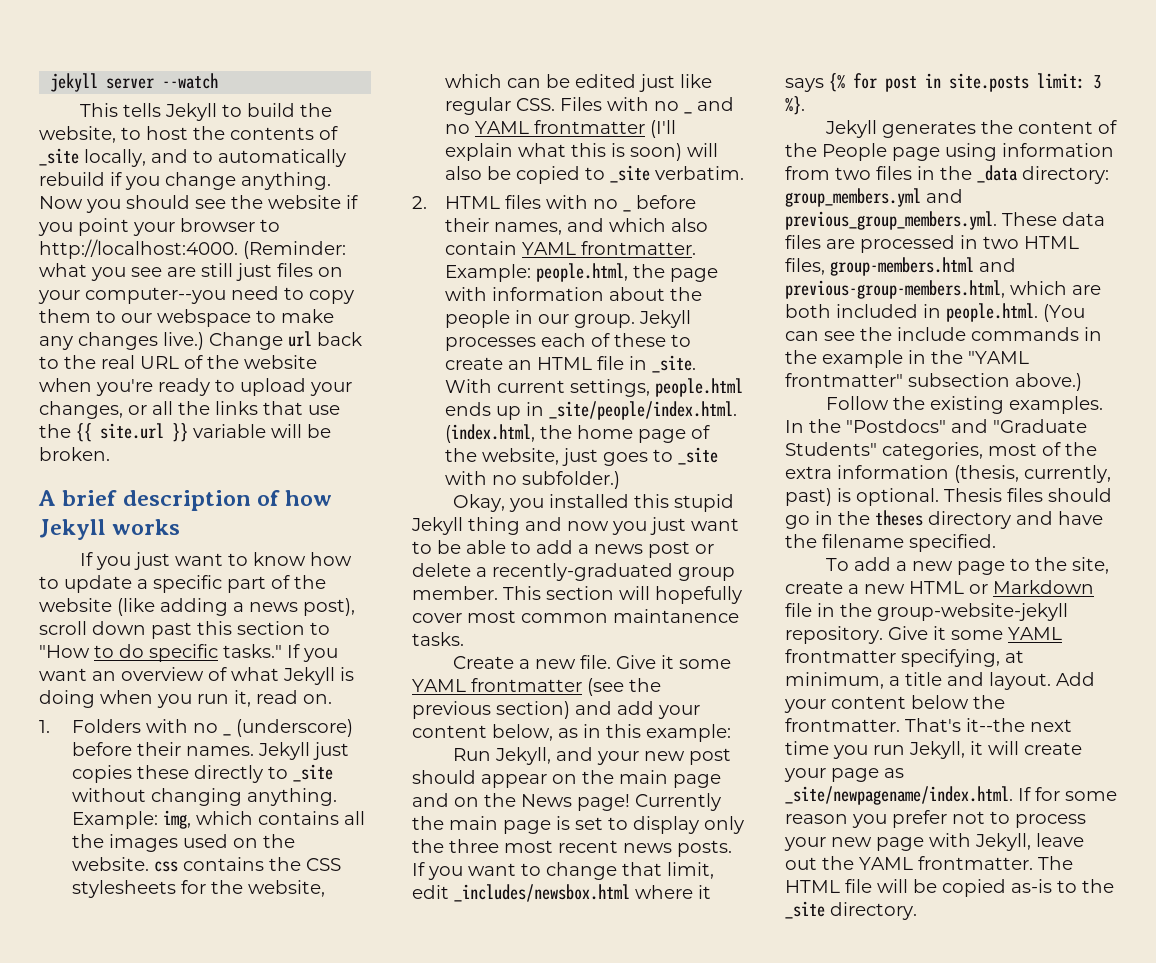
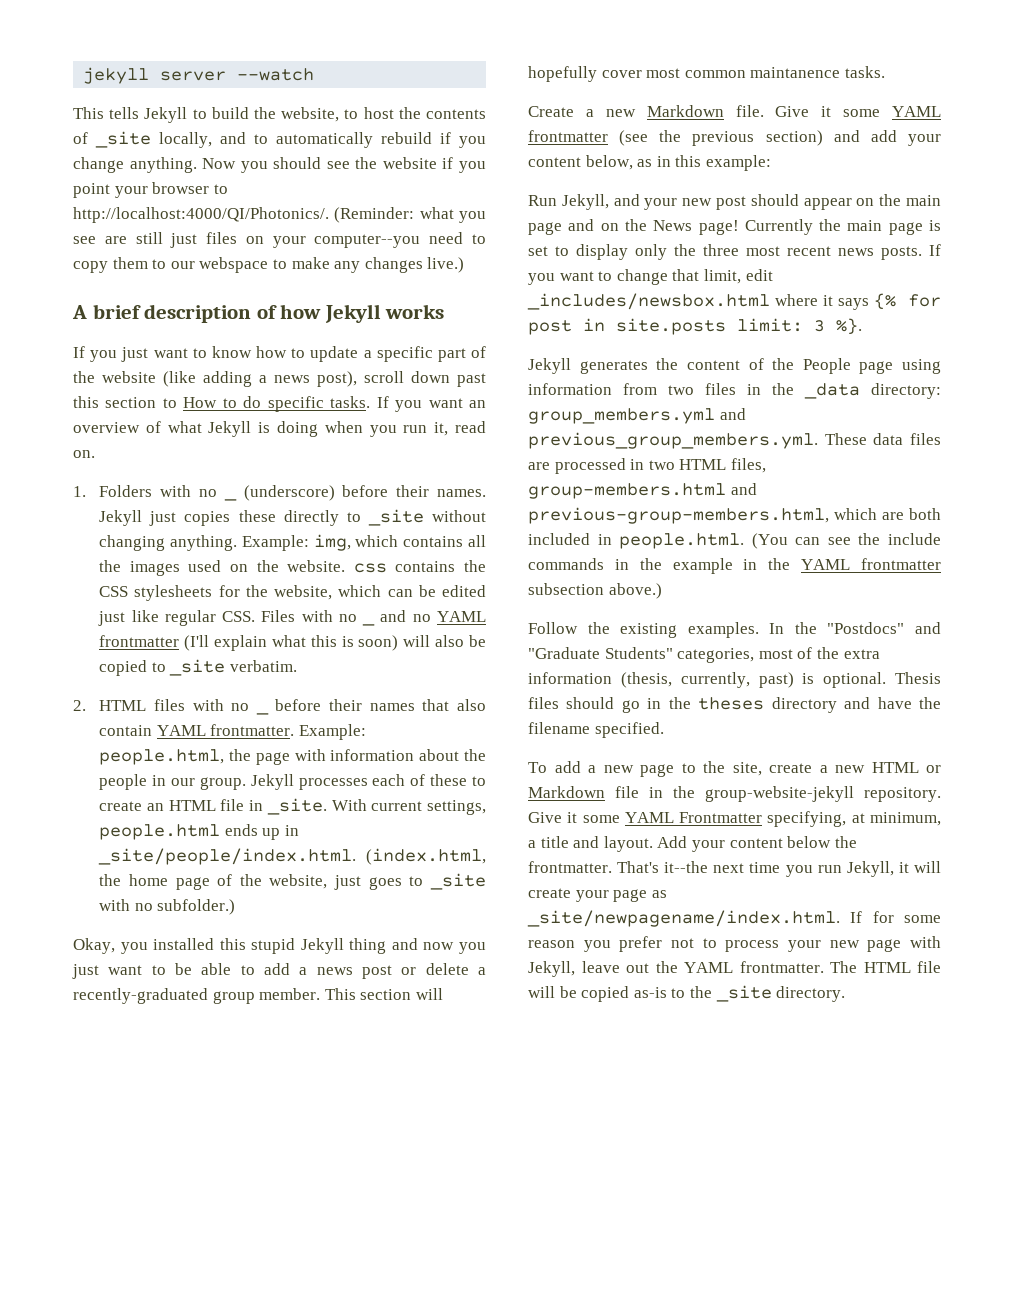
[39,239,238,259] http://localhost:4000. -> [73,207,329,223] http://localhost:4000/QI/Photonics/.
[209,331,362,350] [39,355,317,369] [39,378,352,396] [39,401,340,419] [39,423,331,442] [39,447,110,461] Change url back to the real URL of the website when you're ready to upload your changes, or all the links that use the {{ site.url }} variable will be broken. -> (465, 265) none
[39,645,90,658] "How -> [183,397,218,408] How
[223,644,282,658] tasks." -> [330,396,371,408] tasks.
[493,218,666,235] names, and which -> [369,699,450,711] names that
(576, 664) none -> [646,105,724,117] Markdown
[968,351,1029,364] [785,373,903,387] "YAML frontmatter" -> [801,558,941,570] YAML frontmatter
[785,649,896,663] frontmatter -> [679,812,763,823] Frontmatter

